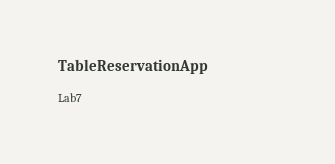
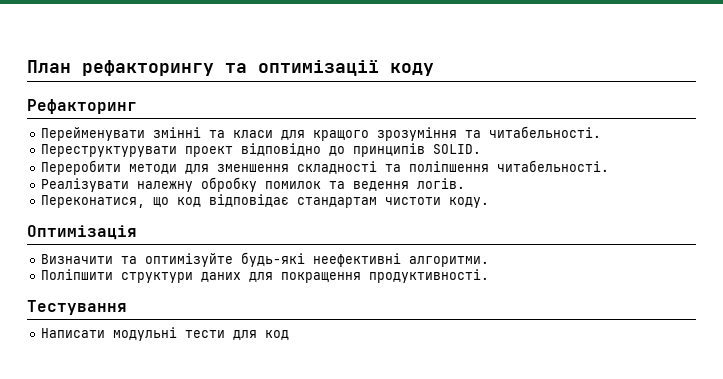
[58,59,208,74] [58,93,82,102] TableReservationApp // Lab7 -> [27,60,434,76] [27,99,137,114] [40,126,601,141] [40,143,481,157] [40,160,609,175] [40,177,465,192] [40,194,489,208] [27,225,137,240] [40,252,489,267] [40,269,489,283] [27,300,127,315] [40,327,289,341] План рефакторингу та оптимізації коду // Рефакторинг // Перейменувати змінні та класи для кращого зрозуміння та читабельності. // Переструктурувати проект відповідно до принципів SOLID. // Переробити методи для зменшення складності та поліпшення читабельності. // Реалізувати належну обробку помилок та ведення логів. // Переконатися, що код відповідає стандартам чистоти коду. // Оптимізація // Визначити та оптимізуйте будь-які неефективні алгоритми. // Поліпшити структури даних для покращення продуктивності. // Тестування // Написати модульні тести для код

